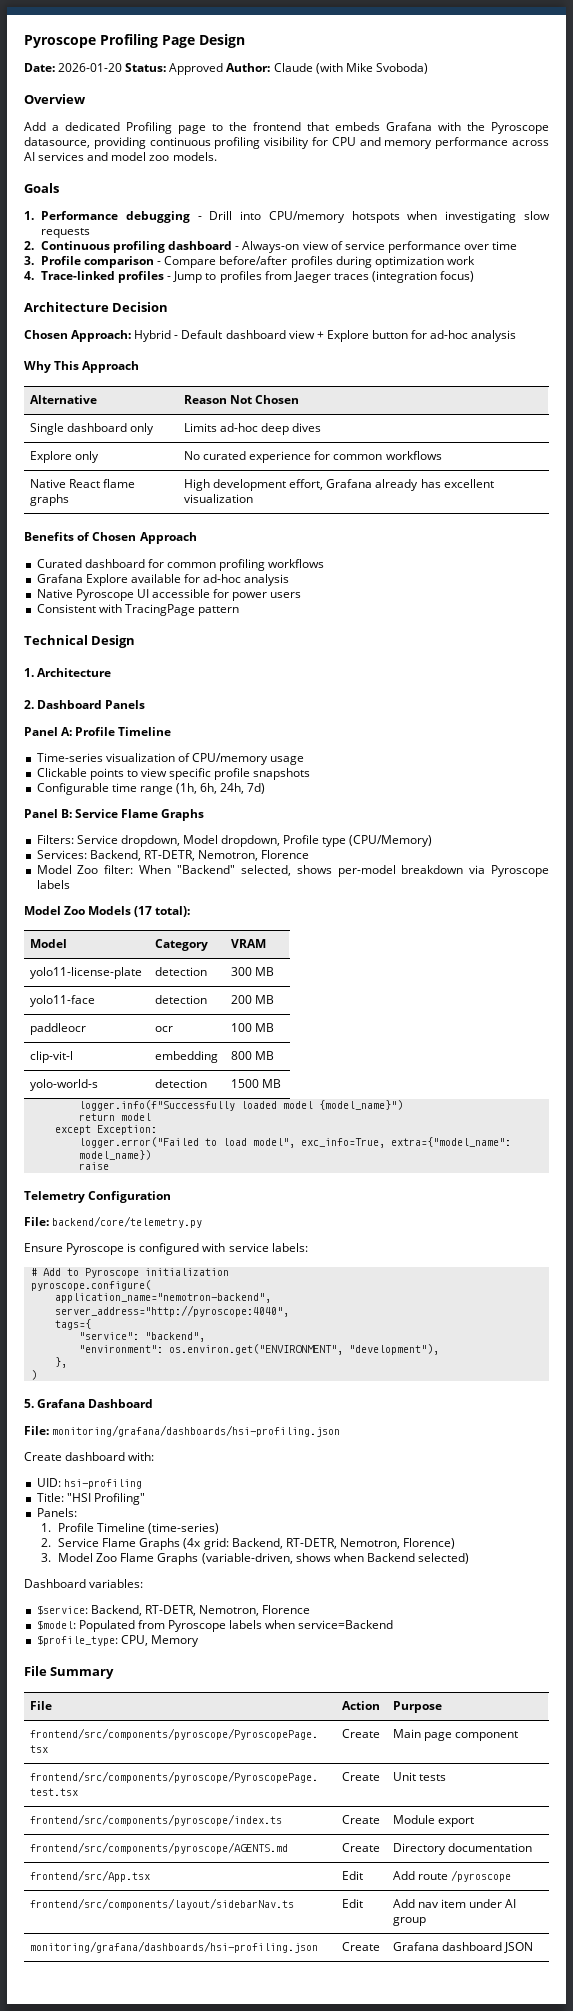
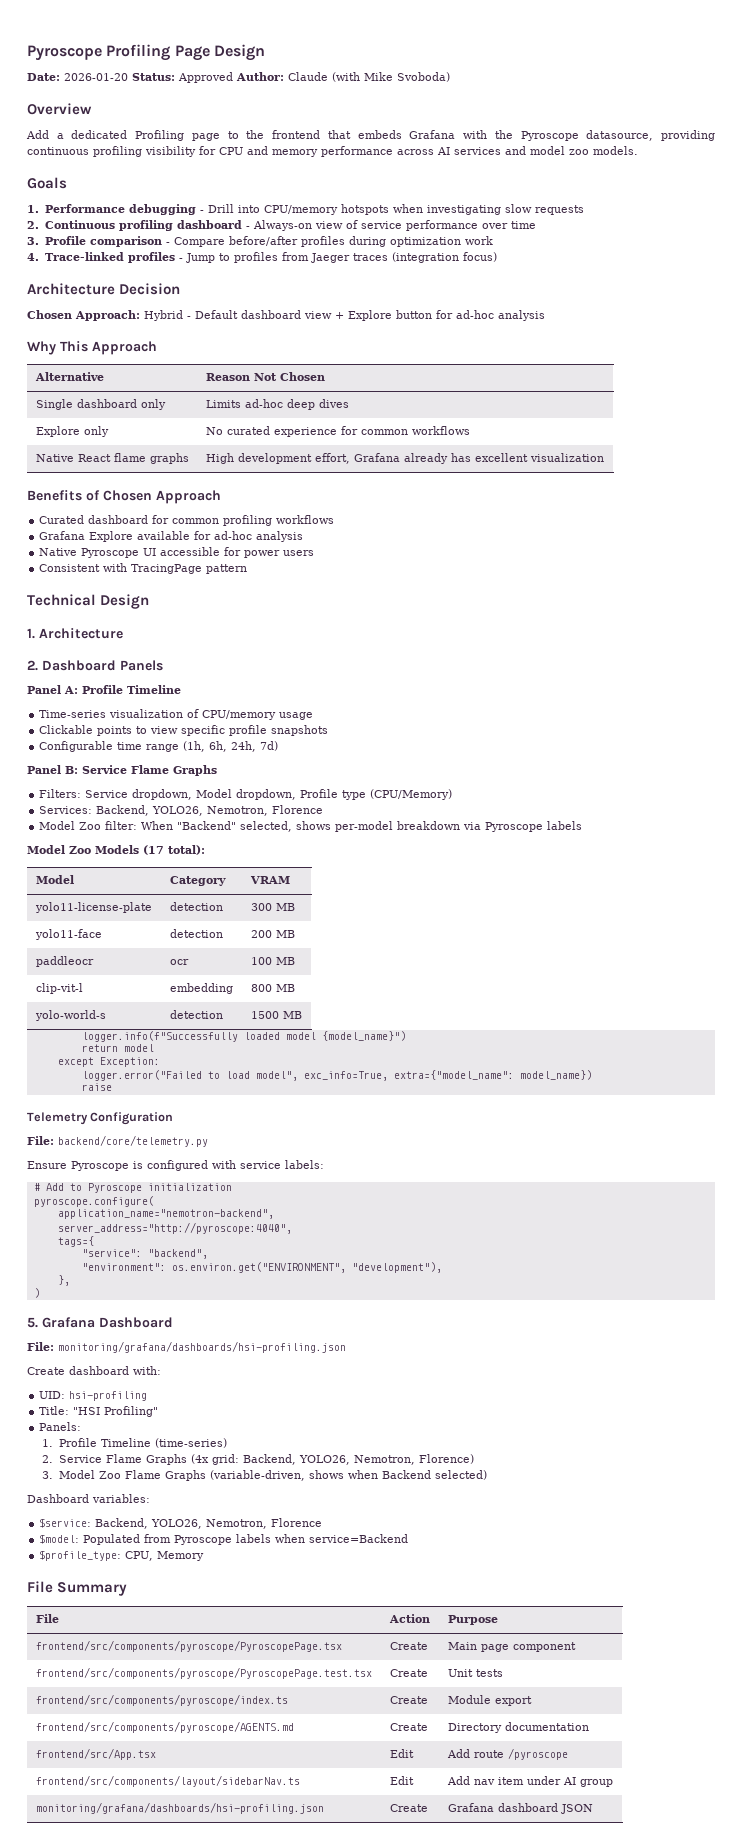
[143,850,195,861] RT-DETR, -> [152,806,204,816] YOLO26,
[285,1538,337,1549] RT-DETR, -> [298,1455,350,1465] YOLO26,
[144,1605,196,1616] RT-DETR, -> [151,1519,203,1529] YOLO26,

